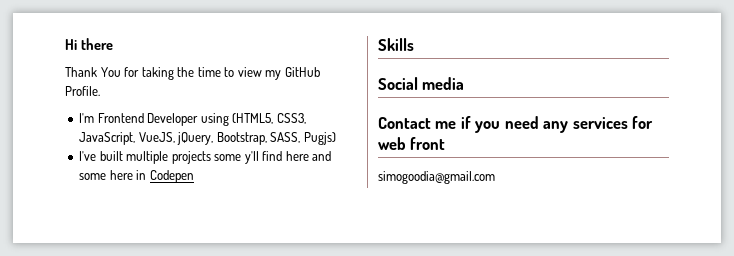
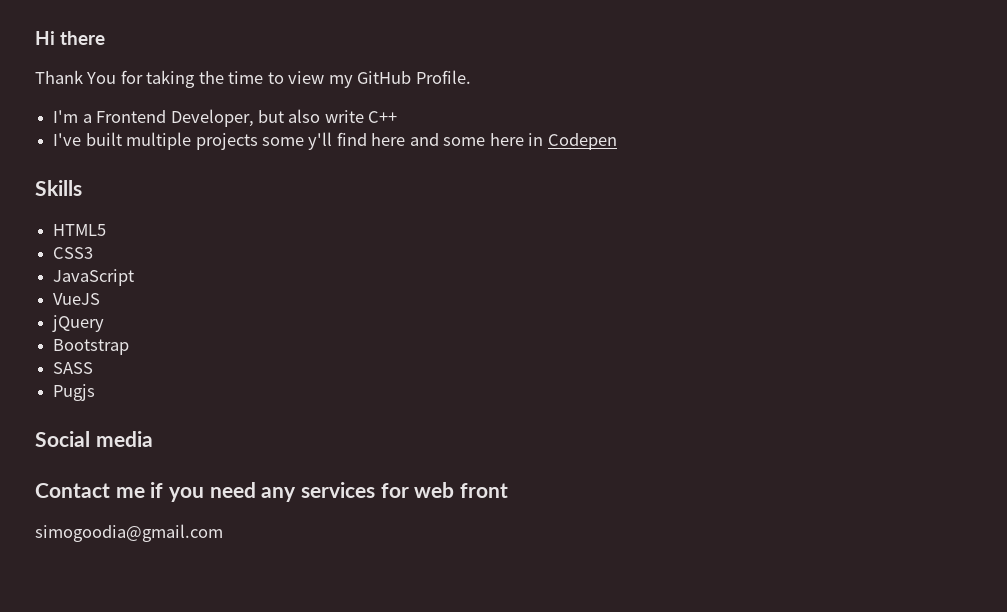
[97,113,306,126] [79,132,336,145] Frontend Developer using (HTML5, CSS3, JavaScript, VueJS, jQuery, Bootstrap, SASS, Pugjs) -> [82,109,398,127] a Frontend Developer, but also write C++
(414, 44) none -> [53,224,107,236] [53,247,94,259] [53,269,135,286] [53,293,101,305] [52,315,105,332] [53,339,130,355] [53,362,94,374] [53,384,96,401] // HTML5 // CSS3 // JavaScript // VueJS // jQuery // Bootstrap // SASS // Pugjs

